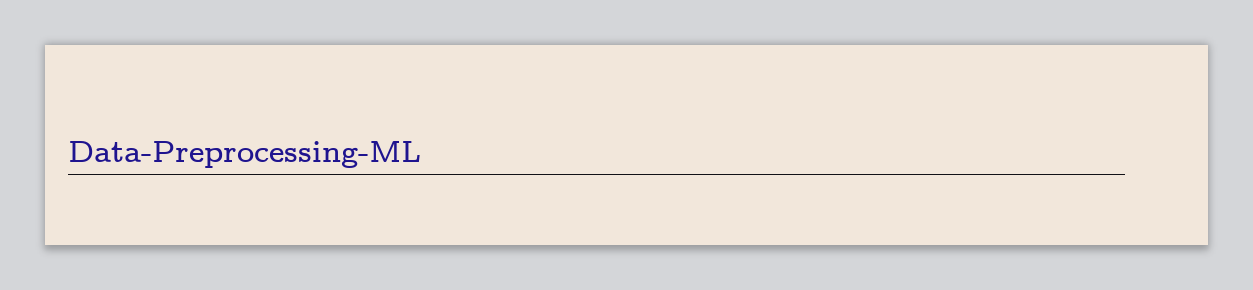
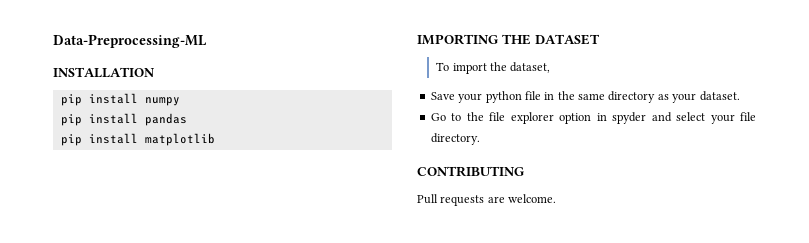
(421, 154) none -> [53,67,155,78] [60,93,180,106] [60,113,187,126] [60,133,215,146] [417,34,600,45] [436,62,551,74] [430,91,740,103] [430,112,756,124] [430,133,480,145] [417,166,524,177] [417,194,557,206] // INSTALLATION // pip install numpy // pip install pandas // pip install matplotlib // IMPORTING THE DATASET // To import the dataset, // Save your python file in the same directory as your dataset. // Go to the file explorer option in spyder and select your file directory. // CONTRIBUTING // Pull requests are welcome.

